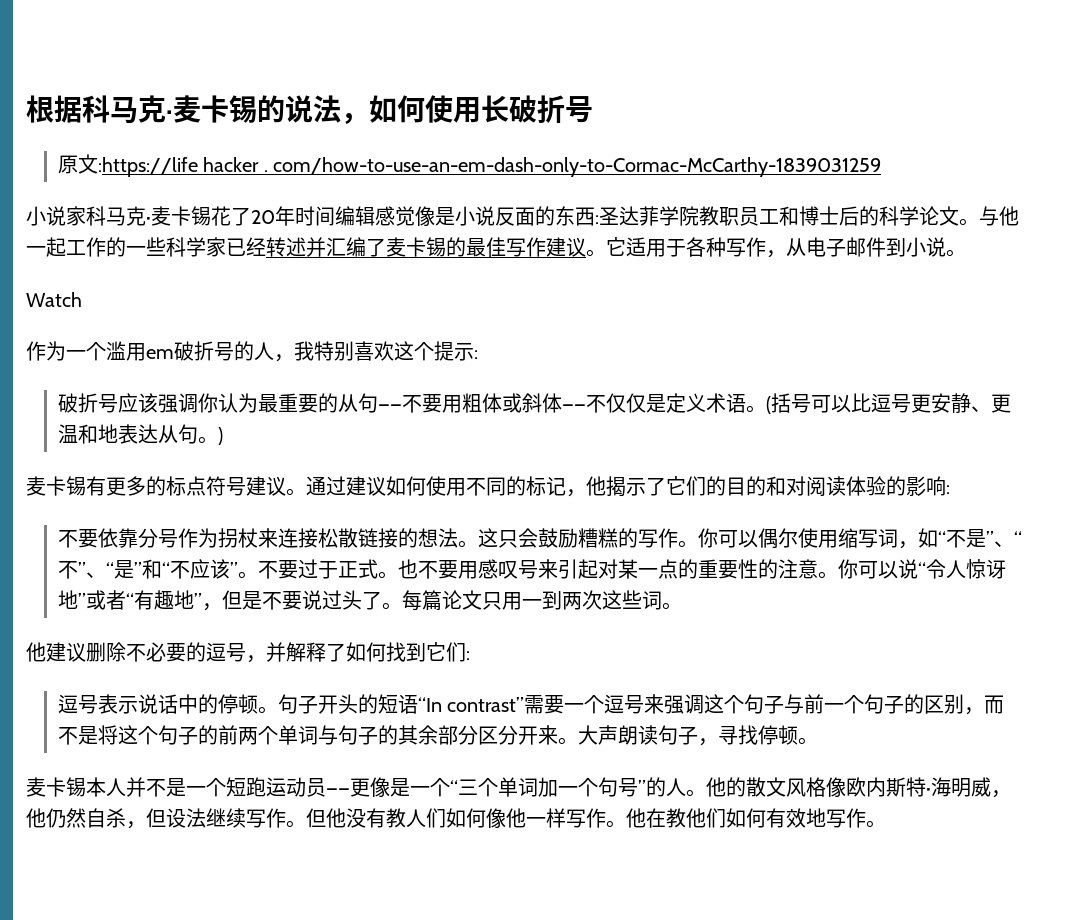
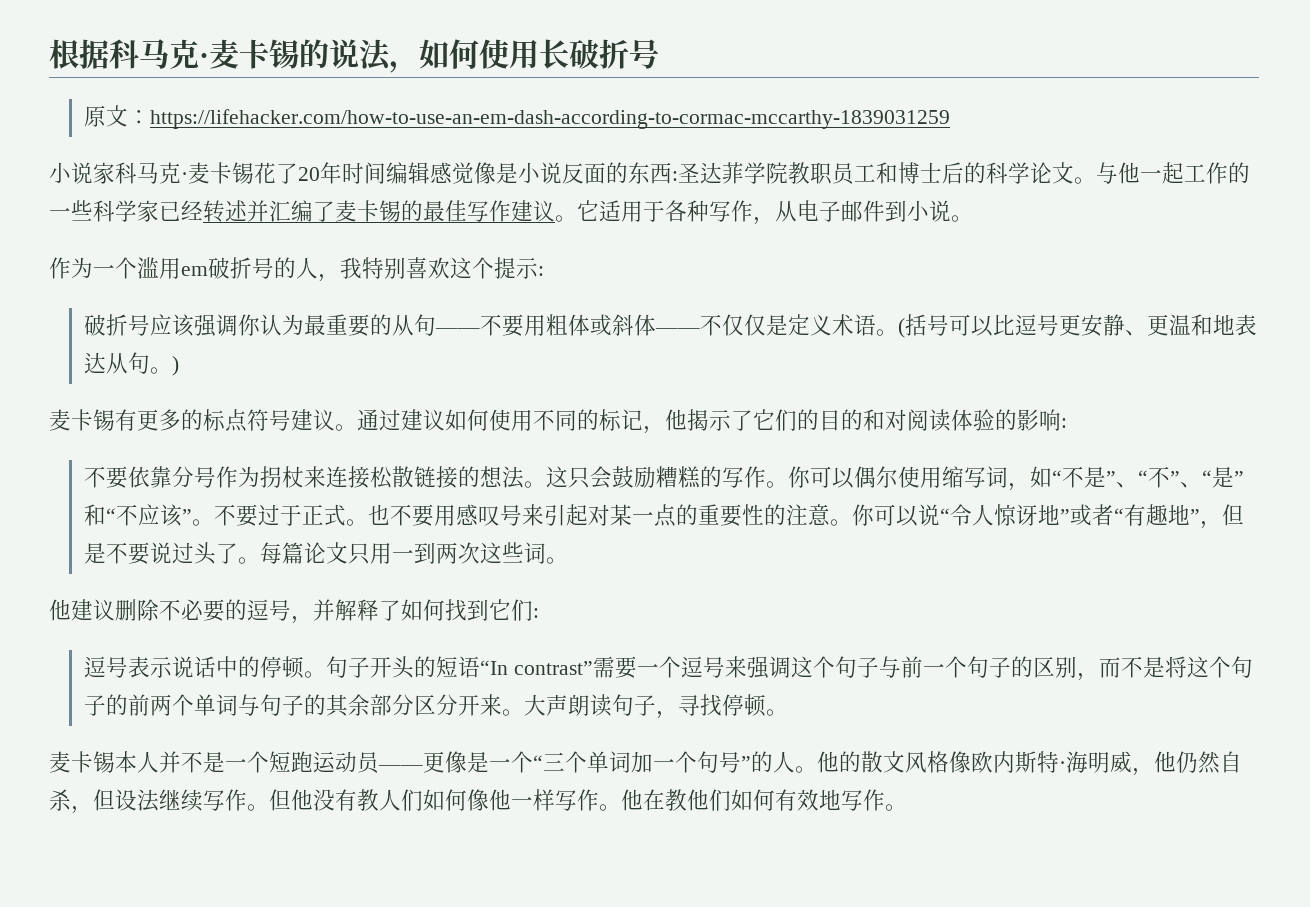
[97,157,882,177] :https://life hacker . com/how-to-use-an-em-dash-only-to-Cormac-McCarthy-1839031259 -> [127,109,950,129] ：https://lifehacker.com/how-to-use-an-em-dash-according-to-cormac-mccarthy-1839031259
[26,292,82,307] // Watch -> (973, 218) none

